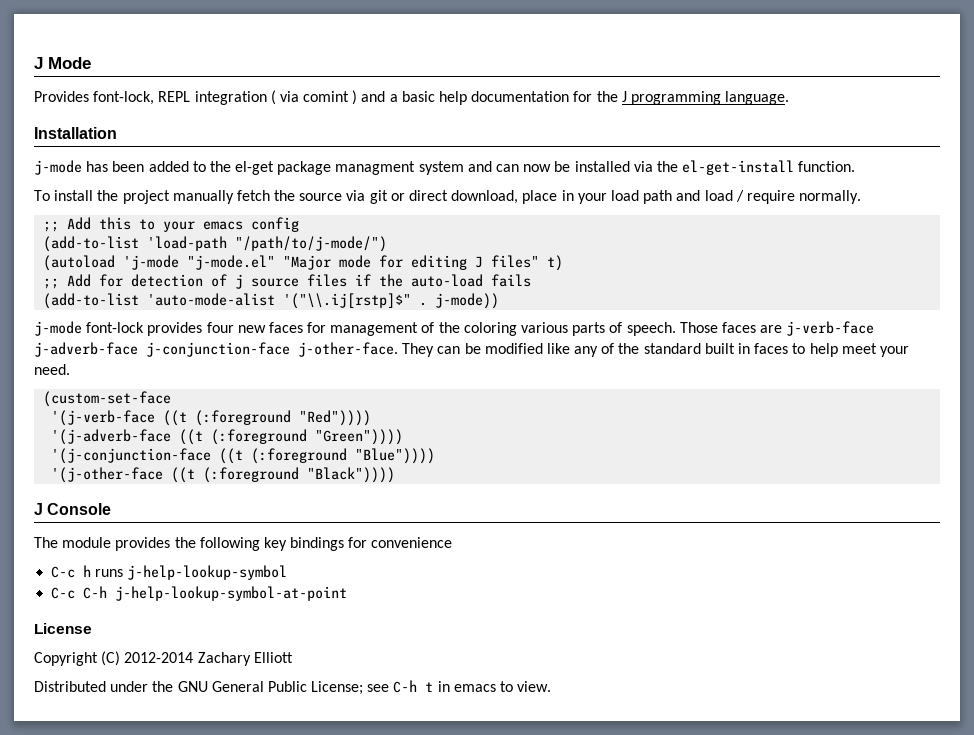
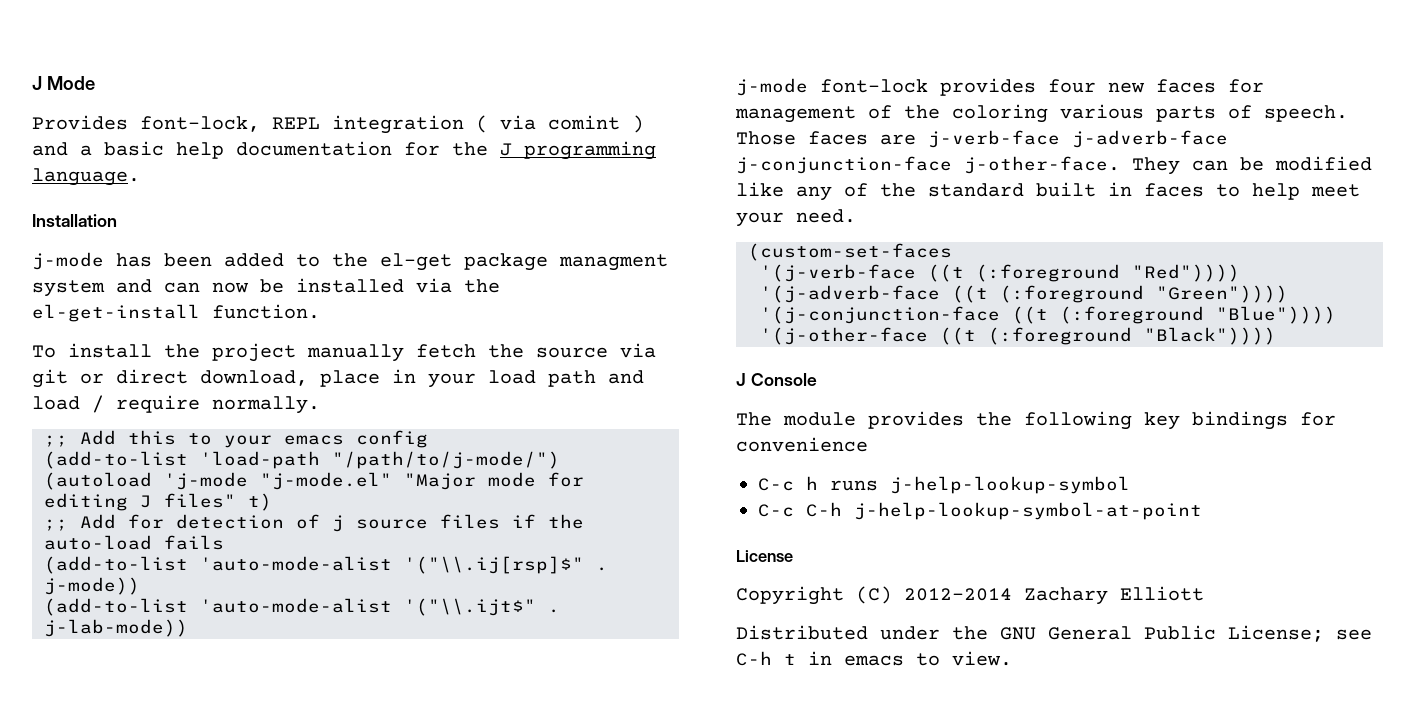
[283,293,412,309] '("\\.ij[rstp]$" -> [404,556,584,574] '("\\.ij[rsp]$"
(500, 301) none -> [44,598,560,616] [44,619,188,637] // (add-to-list 'auto-mode-alist '("\\.ijt$" . j-lab-mode))
[43,391,172,407] (custom-set-face -> [748,243,952,261] (custom-set-faces

